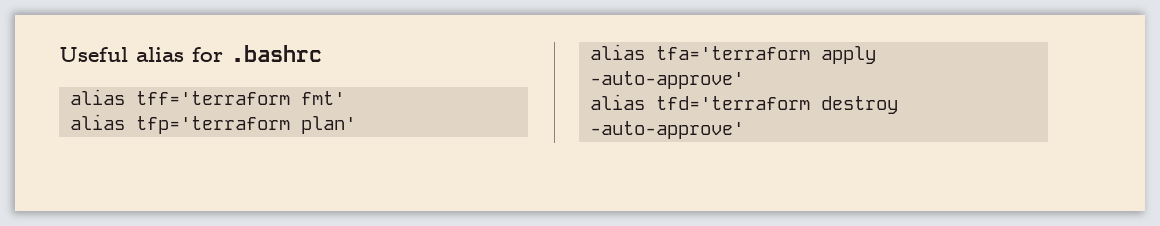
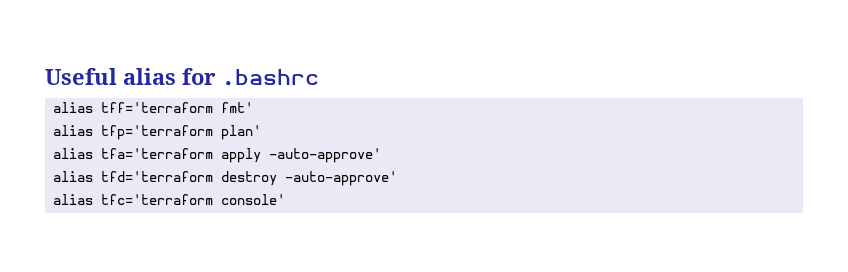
(745, 130) none -> [53,194,286,205] // alias tfc='terraform console'

